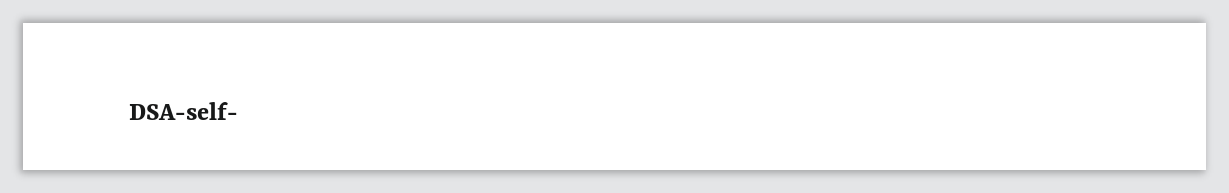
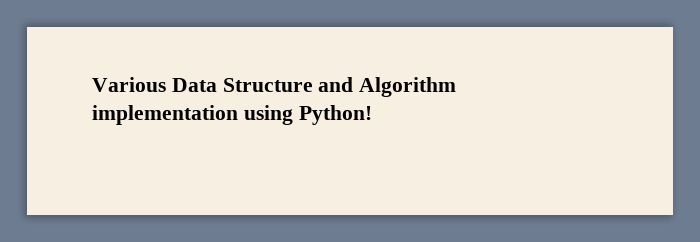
[129,102,238,120] DSA-self- -> [92,77,457,97] [92,105,372,125] Various Data Structure and Algorithm implementation using Python!

